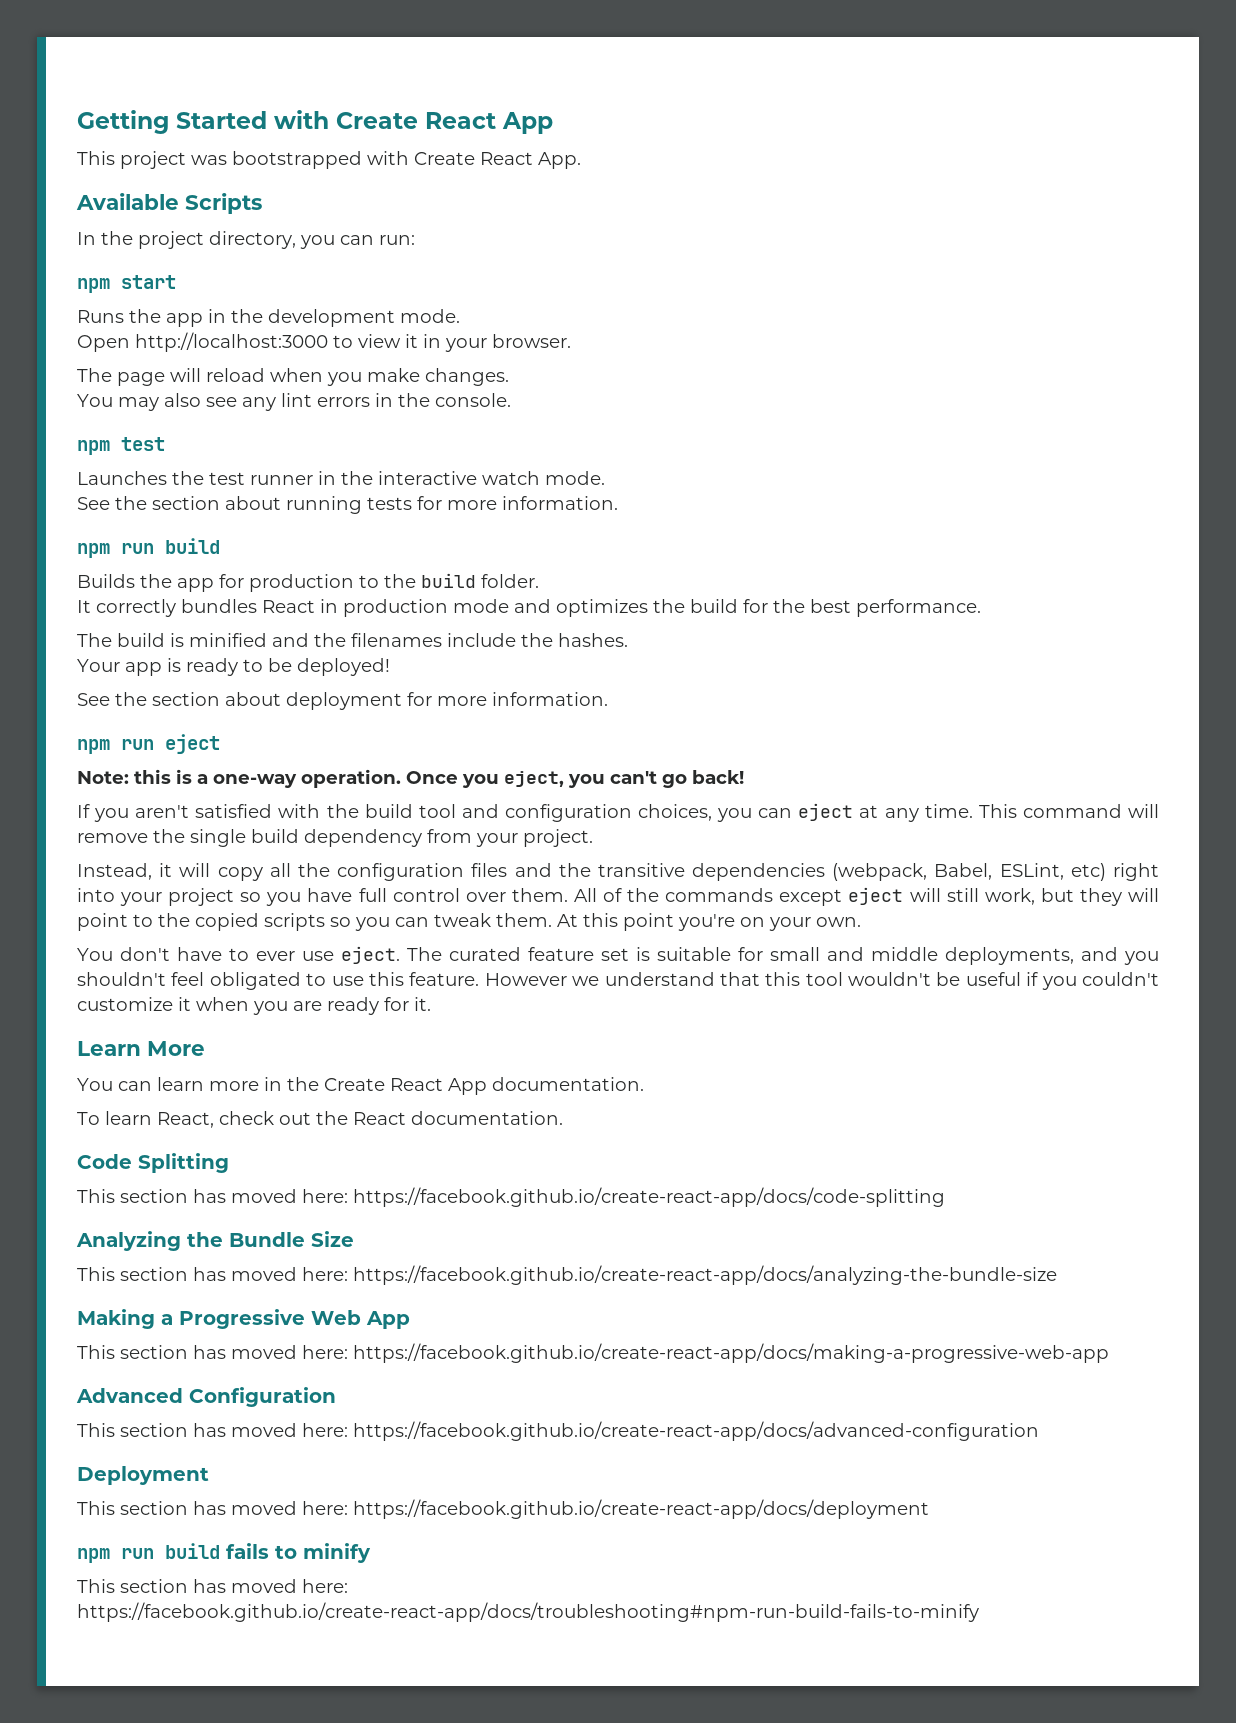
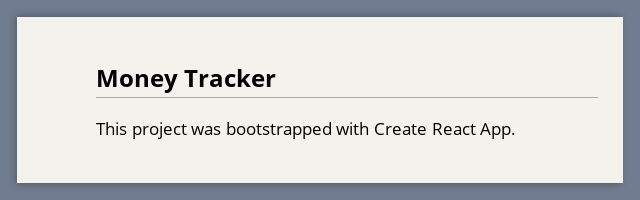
[77,110,553,134] Getting Started with Create React App -> [96,69,277,93] Money Tracker
[76,193,262,214] [77,231,415,249] [77,275,176,293] [77,309,460,327] [77,332,571,352] [77,368,509,386] [77,393,511,411] [77,437,165,455] [77,471,605,485] [77,496,618,514] [77,538,220,558] [77,573,539,592] [77,599,981,617] [77,633,628,647] [77,658,390,676] [77,692,608,710] [77,734,220,754] [77,769,744,788] [77,803,1159,822] [77,829,593,847] [77,863,1159,881] [77,887,1159,906] [77,913,861,931] [77,946,1159,965] [77,972,1160,990] [77,997,431,1015] [77,1041,205,1056] [77,1077,644,1095] [77,1111,563,1128] [77,1153,229,1173] [77,1187,945,1207] [76,1231,354,1251] [77,1265,1057,1285] [77,1309,410,1329] [77,1343,1109,1363] [76,1387,336,1407] [77,1421,1039,1441] [77,1466,209,1485] [77,1499,929,1519] [77,1543,371,1563] [77,1579,348,1593] [77,1602,979,1622] // Available Scripts // In the project directory, you can run: // npm start // Runs the app in the development mode. // Open http://localhost:3000 to view it in your browser. // The page will reload when you make changes. // You may also see any lint errors in the console. // npm test // Launches the test runner in the interactive watch mode. // See the section about running tests for more information. // npm run build // Builds the app for production to the build folder. // It correctly bundles React in production mode and optimizes the build for the best performance. // The build is minified and the filenames include the hashes. // Your app is ready to be deployed! // See the section about deployment for more information. // npm run eject // Note: this is a one-way operation. Once you eject, you can't go back! // If you aren't satisfied with the build tool and configuration choices, you can eject at any time. This command will remove the single build dependency from your project. // Instead, it will copy all the configuration files and the transitive dependencies (webpack, Babel, ESLint, etc) right into your project so you have full control over them. All of the commands except eject will still work, but they will point to the copied scripts so you can tweak them. At this point you're on your own. // You don't have to ever use eject. The curated feature set is suitable for small and middle deployments, and you shouldn't feel obligated to use this feature. However we understand that this tool wouldn't be useful if you couldn't customize it when you are ready for it. // Learn More // You can learn more in the Create React App documentation. // To learn React, check out the React documentation. // Code Splitting // This section has moved here: https://facebook.github.io/create-react-app/docs/code-splitting // Analyzing the Bundle Size // This section has moved here: https://facebook.github.io/create-react-app/docs/analyzing-the-bundle-size // Making a Progressive Web App // This section has moved here: https://facebook.github.io/create-react-app/docs/making-a-progressive-web-app // Advanced Configuration // This section has moved here: https://facebook.github.io/create-react-app/docs/advanced-configuration // Deployment // This section has moved here: https://facebook.github.io/create-react-app/docs/deployment // npm run build fails to minify // This section has moved here: https://facebook.github.io/create-react-app/docs/troubleshooting#npm-run-build-fails-to-minify -> (517, 131) none

